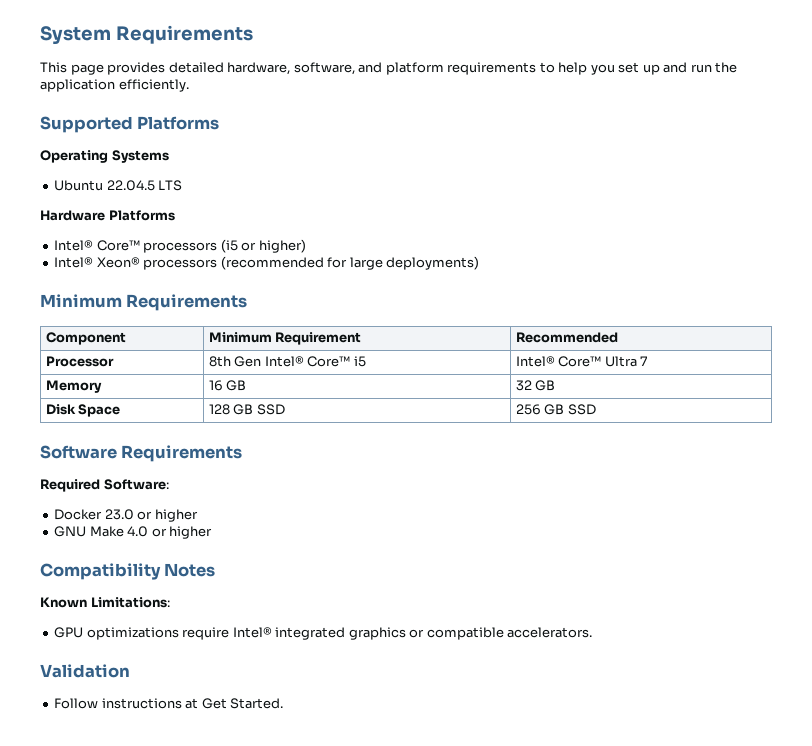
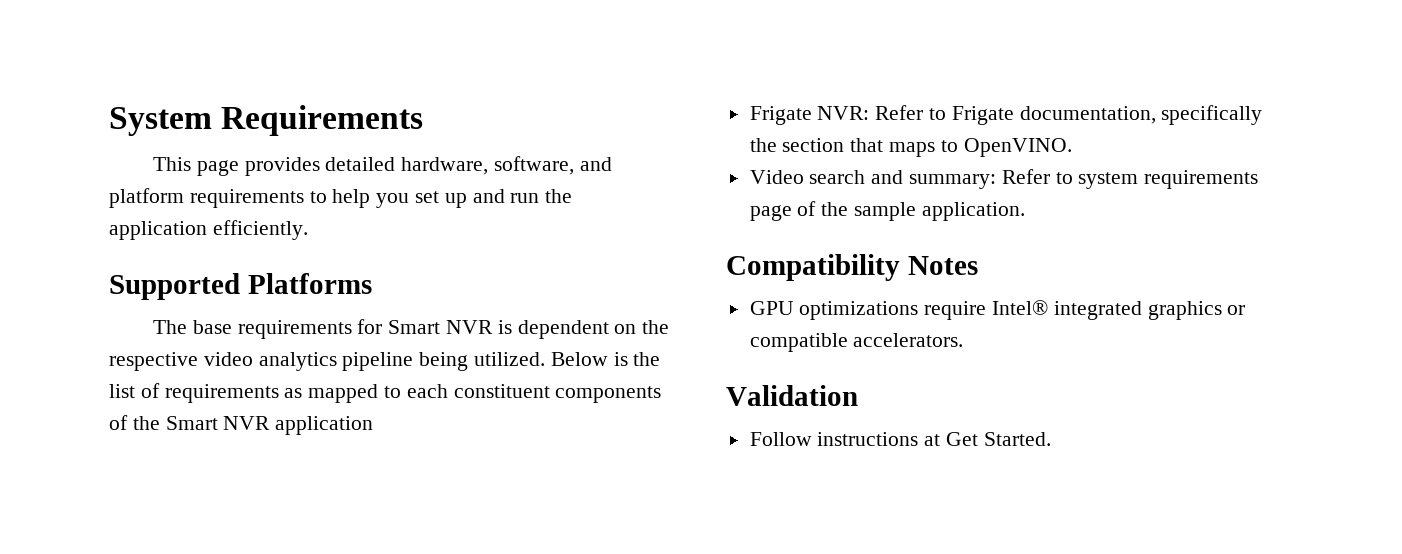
[40,150,169,163] [54,180,183,191] [40,210,175,221] [54,239,306,253] [54,256,480,270] [40,294,248,311] [45,332,126,345] [208,332,362,345] [515,332,618,343] [45,356,114,367] [208,356,366,367] [515,356,648,367] [45,380,102,393] [208,380,247,391] [515,380,556,391] [45,404,121,417] [208,404,285,415] [515,404,596,415] [40,445,243,462] [40,479,169,492] [54,509,198,522] [54,526,213,539] Operating Systems // Ubuntu 22.04.5 LTS // Hardware Platforms // Intel® Core™ processors (i5 or higher) // Intel® Xeon® processors (recommended for large deployments) // Minimum Requirements // Component | Minimum Requirement | Recommended // Processor | 8th Gen Intel® Core™ i5 | Intel® Core™ Ultra 7 // Memory | 16 GB | 32 GB // Disk Space | 128 GB SSD | 256 GB SSD // Software Requirements // Required Software: // Docker 23.0 or higher // GNU Make 4.0 or higher -> [153,319,670,339] [109,352,661,371] [109,383,662,403] [109,415,374,435] [749,105,1263,125] [749,138,1072,157] [749,169,1259,189] [749,201,1025,221] The base requirements for Smart NVR is dependent on the respective video analytics pipeline being utilized. Below is the list of requirements as mapped to each constituent components of the Smart NVR application // Frigate NVR: Refer to Frigate documentation, specifically the section that maps to OpenVINO. // Video search and summary: Refer to system requirements page of the sample application.
[40,597,170,608] // Known Limitations: -> (978, 265) none

